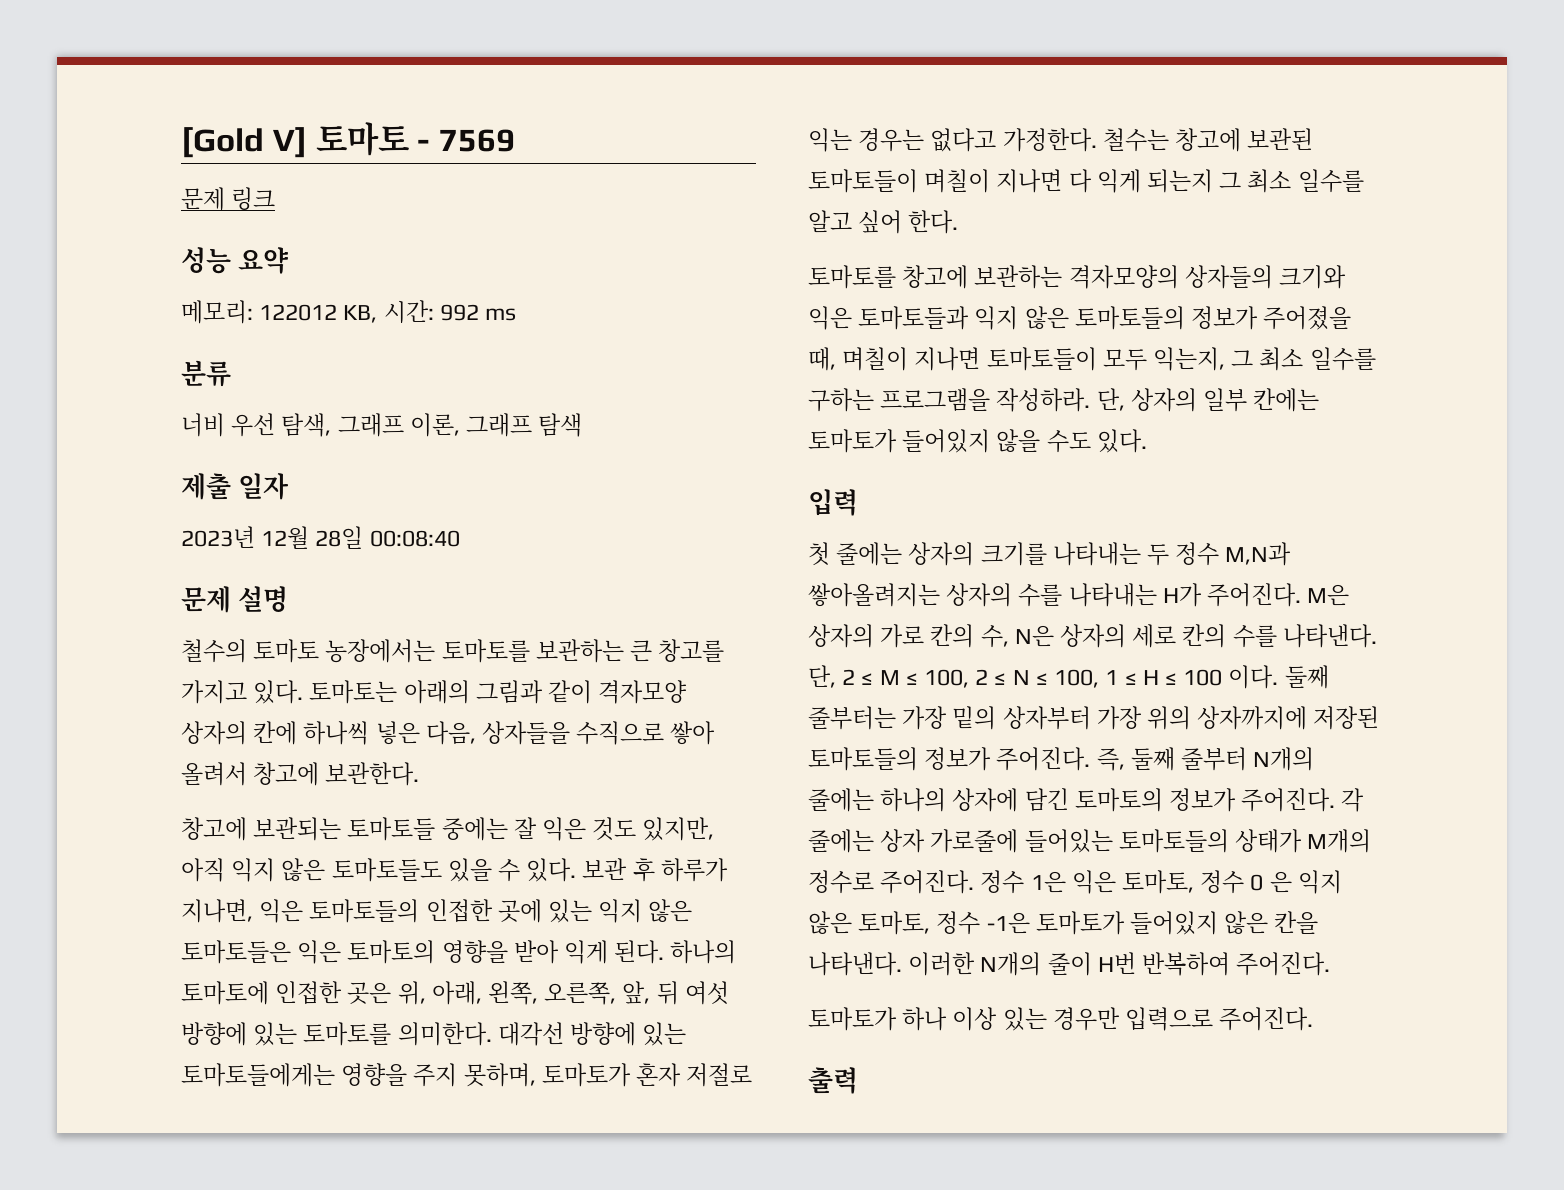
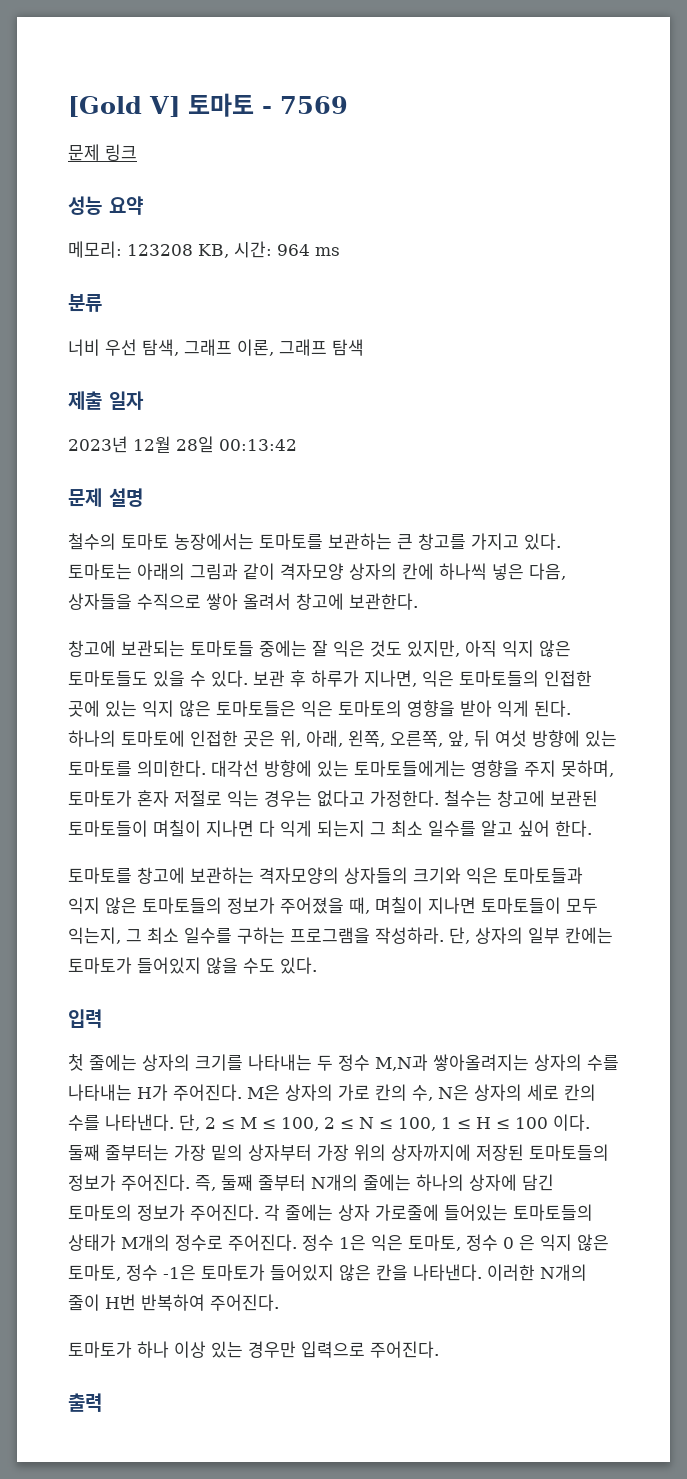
[259,304,338,321] 122012 -> [127,244,193,256] 123208
[439,304,479,321] 992 -> [277,244,310,256] 964
[369,530,460,547] 00:08:40 -> [219,439,297,451] 00:13:42

